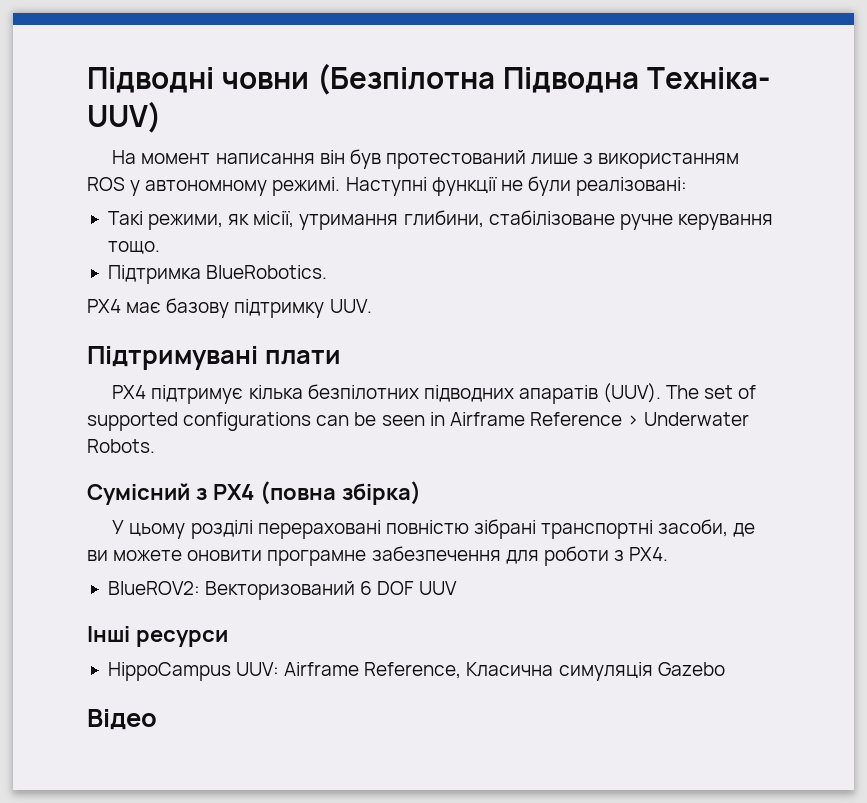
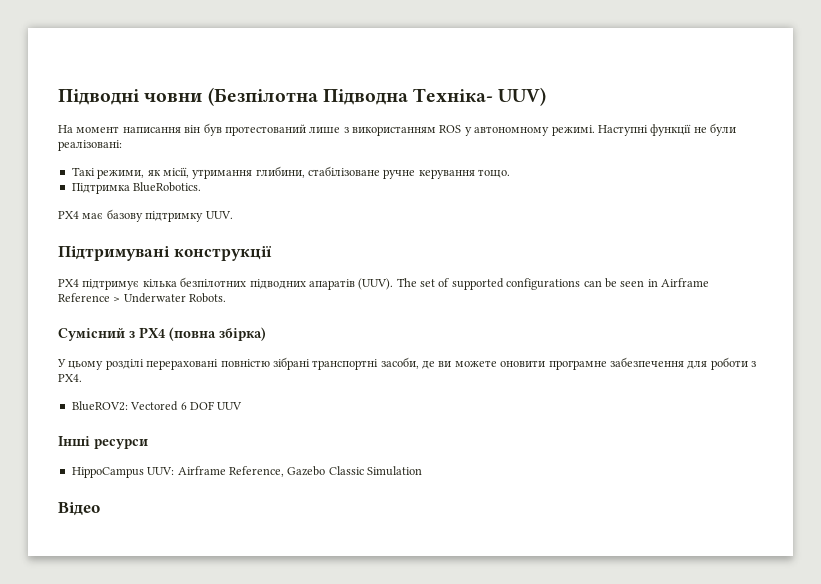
[264,350,341,365] плати -> [173,246,272,261] конструкції
[205,581,356,600] Векторизований -> [130,401,179,411] Vectored
[466,662,653,681] Класична симуляція -> (284, 471) none
(725, 669) none -> [328,466,422,476] Classic Simulation

